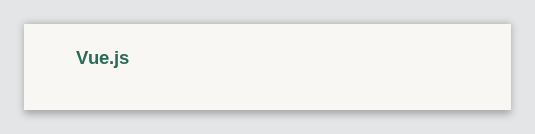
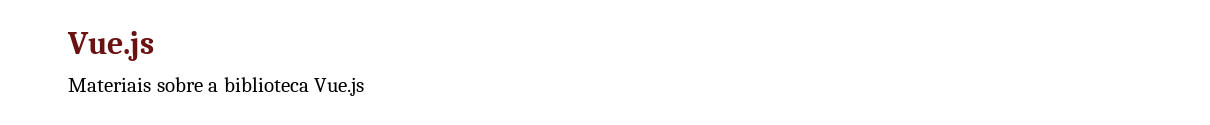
[76,51,129,68] Vue.js -> [67,31,154,61] [68,77,365,96] Vue.js // Materiais sobre a biblioteca Vue.js

